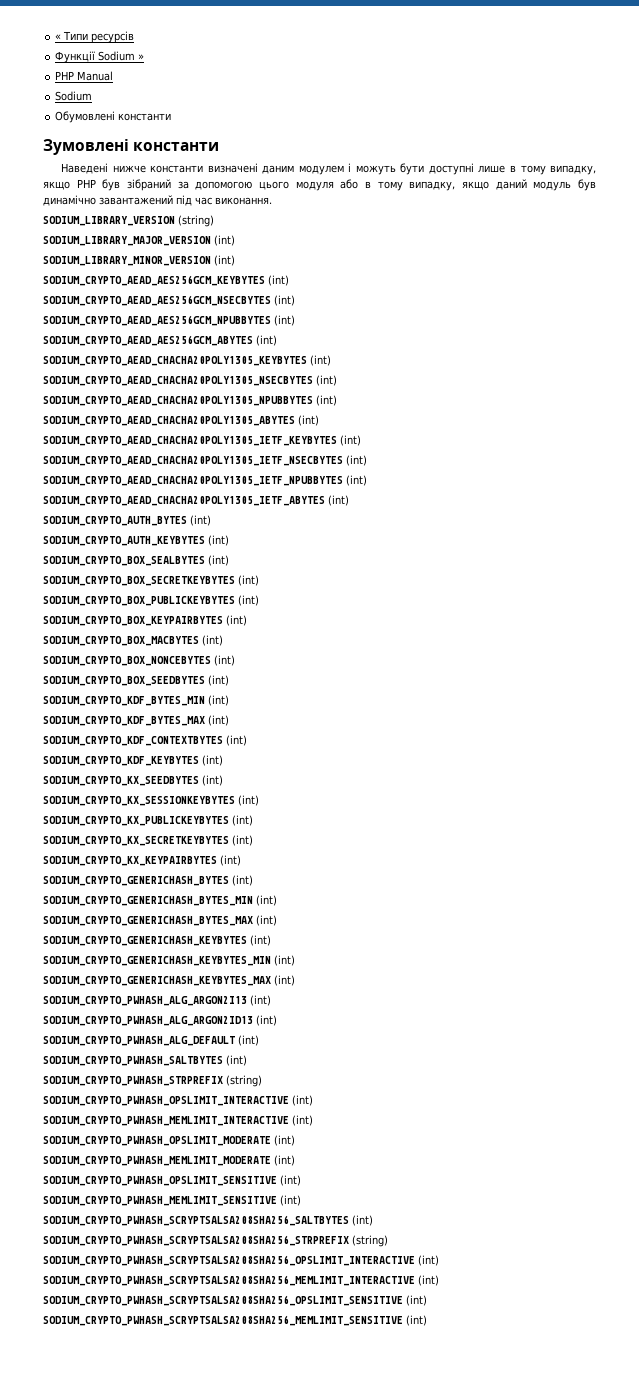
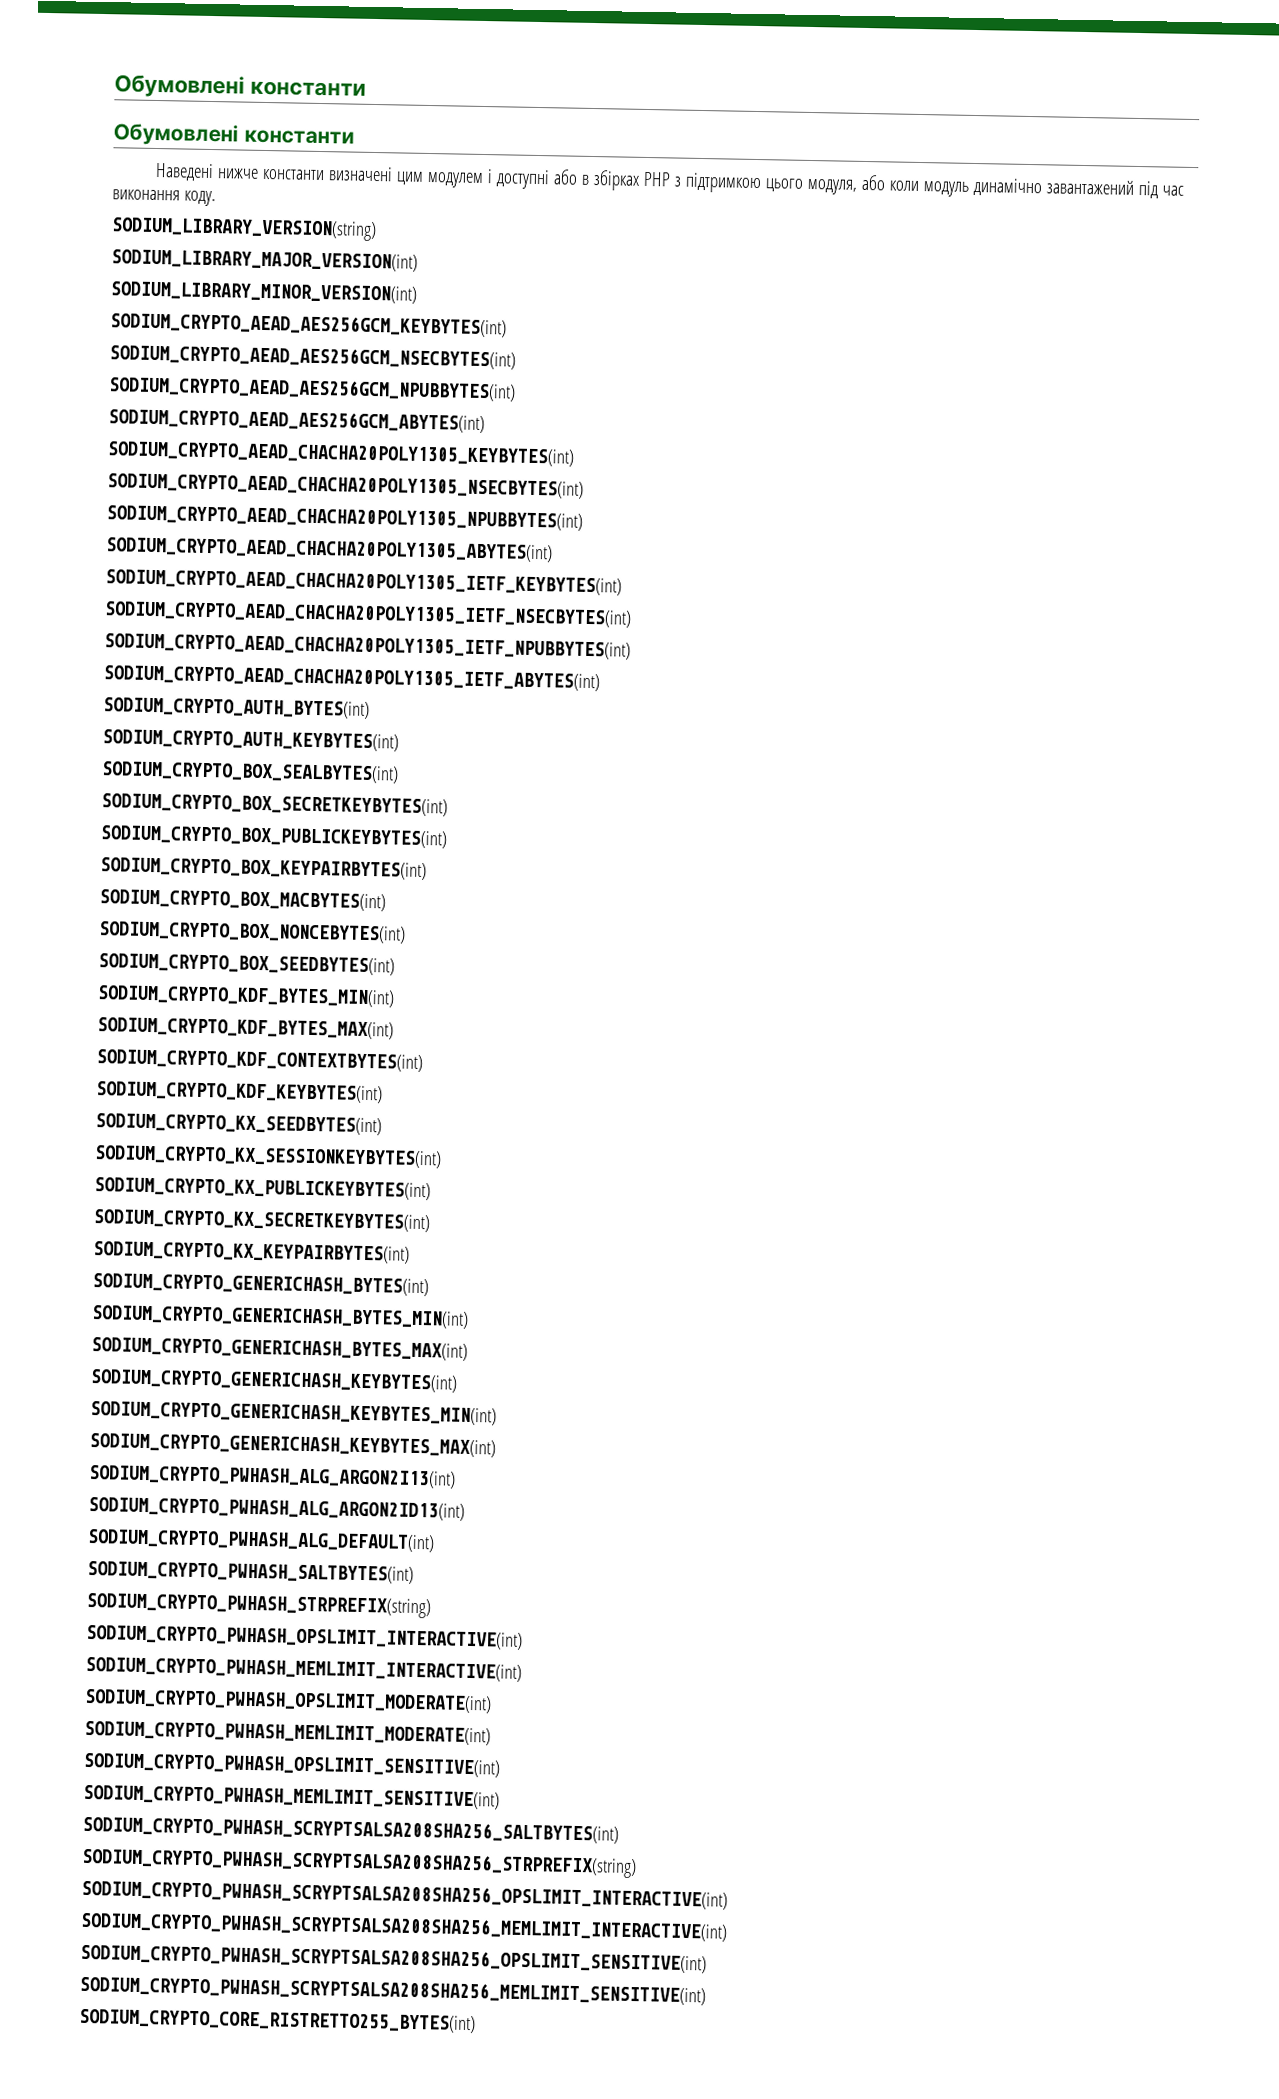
[55,31,135,43] [55,51,145,63] [55,71,114,81] [55,91,93,101] [55,111,172,123] [43,139,129,155] « Типи ресурсів // Функції Sodium » // PHP Manual // Sodium // Обумовлені константи // Зумовлені -> [114,74,367,99] [113,122,239,147] Обумовлені константи // Обумовлені
[262,165,295,174] даним -> [396,171,425,185] цим
[355,163,596,175] [43,179,597,191] [43,195,272,206] [43,215,214,227] [43,235,235,246] [43,255,235,266] [43,275,289,286] [43,295,295,306] [43,315,295,326] [43,335,277,346] [43,355,331,366] [43,375,337,386] [43,395,337,406] [43,415,319,426] [43,435,361,446] [43,455,367,466] [43,475,367,486] [43,495,349,506] [43,515,211,526] [43,535,229,546] [43,555,229,566] [43,575,259,586] [43,595,259,606] [43,615,247,626] [43,635,223,646] [43,655,235,666] [43,675,229,686] [43,695,229,706] [43,715,229,726] [43,735,247,746] [43,755,223,766] [43,775,223,786] [43,795,259,806] [43,815,253,826] [43,835,253,846] [43,855,241,866] [43,875,253,886] [43,895,277,906] [43,915,277,926] [43,935,271,946] [43,955,295,966] [43,975,295,986] [43,995,271,1006] [43,1015,277,1026] [43,1035,259,1046] [43,1055,247,1066] [43,1075,262,1087] [43,1095,313,1106] [43,1115,313,1126] [43,1135,295,1146] [43,1155,295,1166] [43,1175,301,1186] [43,1195,301,1206] [43,1215,373,1226] [43,1235,388,1247] [43,1255,439,1266] [43,1275,439,1286] [43,1295,427,1306] [43,1315,427,1326] можуть бути доступні лише в тому випадку, якщо PHP був зібраний за допомогою цього модуля або в тому випадку, якщо даний модуль був динамічно завантажений під час виконання. // SODIUM_LIBRARY_VERSION (string) // SODIUM_LIBRARY_MAJOR_VERSION (int) // SODIUM_LIBRARY_MINOR_VERSION (int) // SODIUM_CRYPTO_AEAD_AES256GCM_KEYBYTES (int) // SODIUM_CRYPTO_AEAD_AES256GCM_NSECBYTES (int) // SODIUM_CRYPTO_AEAD_AES256GCM_NPUBBYTES (int) // SODIUM_CRYPTO_AEAD_AES256GCM_ABYTES (int) // SODIUM_CRYPTO_AEAD_CHACHA20POLY1305_KEYBYTES (int) // SODIUM_CRYPTO_AEAD_CHACHA20POLY1305_NSECBYTES (int) // SODIUM_CRYPTO_AEAD_CHACHA20POLY1305_NPUBBYTES (int) // SODIUM_CRYPTO_AEAD_CHACHA20POLY1305_ABYTES (int) // SODIUM_CRYPTO_AEAD_CHACHA20POLY1305_IETF_KEYBYTES (int) // SODIUM_CRYPTO_AEAD_CHACHA20POLY1305_IETF_NSECBYTES (int) // SODIUM_CRYPTO_AEAD_CHACHA20POLY1305_IETF_NPUBBYTES (int) // SODIUM_CRYPTO_AEAD_CHACHA20POLY1305_IETF_ABYTES (int) // SODIUM_CRYPTO_AUTH_BYTES (int) // SODIUM_CRYPTO_AUTH_KEYBYTES (int) // SODIUM_CRYPTO_BOX_SEALBYTES (int) // SODIUM_CRYPTO_BOX_SECRETKEYBYTES (int) // SODIUM_CRYPTO_BOX_PUBLICKEYBYTES (int) // SODIUM_CRYPTO_BOX_KEYPAIRBYTES (int) // SODIUM_CRYPTO_BOX_MACBYTES (int) // SODIUM_CRYPTO_BOX_NONCEBYTES (int) // SODIUM_CRYPTO_BOX_SEEDBYTES (int) // SODIUM_CRYPTO_KDF_BYTES_MIN (int) // SODIUM_CRYPTO_KDF_BYTES_MAX (int) // SODIUM_CRYPTO_KDF_CONTEXTBYTES (int) // SODIUM_CRYPTO_KDF_KEYBYTES (int) // SODIUM_CRYPTO_KX_SEEDBYTES (int) // SODIUM_CRYPTO_KX_SESSIONKEYBYTES (int) // SODIUM_CRYPTO_KX_PUBLICKEYBYTES (int) // SODIUM_CRYPTO_KX_SECRETKEYBYTES (int) // SODIUM_CRYPTO_KX_KEYPAIRBYTES (int) // SODIUM_CRYPTO_GENERICHASH_BYTES (int) // SODIUM_CRYPTO_GENERICHASH_BYTES_MIN (int) // SODIUM_CRYPTO_GENERICHASH_BYTES_MAX (int) // SODIUM_CRYPTO_GENERICHASH_KEYBYTES (int) // SODIUM_CRYPTO_GENERICHASH_KEYBYTES_MIN (int) // SODIUM_CRYPTO_GENERICHASH_KEYBYTES_MAX (int) // SODIUM_CRYPTO_PWHASH_ALG_ARGON2I13 (int) // SODIUM_CRYPTO_PWHASH_ALG_ARGON2ID13 (int) // SODIUM_CRYPTO_PWHASH_ALG_DEFAULT (int) // SODIUM_CRYPTO_PWHASH_SALTBYTES (int) // SODIUM_CRYPTO_PWHASH_STRPREFIX (string) // SODIUM_CRYPTO_PWHASH_OPSLIMIT_INTERACTIVE (int) // SODIUM_CRYPTO_PWHASH_MEMLIMIT_INTERACTIVE (int) // SODIUM_CRYPTO_PWHASH_OPSLIMIT_MODERATE (int) // SODIUM_CRYPTO_PWHASH_MEMLIMIT_MODERATE (int) // SODIUM_CRYPTO_PWHASH_OPSLIMIT_SENSITIVE (int) // SODIUM_CRYPTO_PWHASH_MEMLIMIT_SENSITIVE (int) // SODIUM_CRYPTO_PWHASH_SCRYPTSALSA208SHA256_SALTBYTES (int) // SODIUM_CRYPTO_PWHASH_SCRYPTSALSA208SHA256_STRPREFIX (string) // SODIUM_CRYPTO_PWHASH_SCRYPTSALSA208SHA256_OPSLIMIT_INTERACTIVE (int) // SODIUM_CRYPTO_PWHASH_SCRYPTSALSA208SHA256_MEMLIMIT_INTERACTIVE (int) // SODIUM_CRYPTO_PWHASH_SCRYPTSALSA208SHA256_OPSLIMIT_SENSITIVE (int) // SODIUM_CRYPTO_PWHASH_SCRYPTSALSA208SHA256_MEMLIMIT_SENSITIVE (int) -> [496,169,1185,199] [112,189,216,207] [111,217,377,242] [111,249,418,272] [110,281,417,304] [110,312,507,338] [109,344,516,370] [108,376,516,402] [108,408,485,434] [107,441,574,467] [107,473,584,499] [106,505,583,531] [105,537,553,563] [105,569,622,596] [104,601,632,628] [104,633,631,660] [103,665,600,692] [103,697,370,719] [102,729,399,752] [101,761,399,784] [101,793,448,817] [100,825,447,849] [100,857,427,881] [99,889,386,912] [98,921,406,944] [98,953,395,976] [97,985,395,1008] [97,1017,394,1040] [96,1049,423,1073] [96,1081,383,1104] [95,1113,382,1136] [94,1145,442,1169] [94,1177,431,1201] [93,1209,430,1233] [93,1241,410,1264] [92,1273,429,1297] [91,1305,469,1329] [91,1337,468,1361] [90,1369,457,1393] [90,1400,497,1426] [89,1432,496,1458] [88,1464,456,1489] [88,1496,465,1521] [87,1528,435,1553] [87,1560,414,1584] [86,1592,431,1619] [86,1624,523,1650] [85,1656,522,1682] [84,1688,492,1714] [84,1720,491,1746] [83,1752,500,1778] [83,1784,500,1810] [82,1815,619,1844] [81,1847,637,1879] [81,1879,728,1910] [80,1911,727,1942] [80,1943,707,1974] [79,1975,706,2006] [79,2008,476,2034] доступні або в збірках PHP з підтримкою цього модуля, або коли модуль динамічно завантажений під час виконання коду. // SODIUM_LIBRARY_VERSION(string) // SODIUM_LIBRARY_MAJOR_VERSION(int) // SODIUM_LIBRARY_MINOR_VERSION(int) // SODIUM_CRYPTO_AEAD_AES256GCM_KEYBYTES(int) // SODIUM_CRYPTO_AEAD_AES256GCM_NSECBYTES(int) // SODIUM_CRYPTO_AEAD_AES256GCM_NPUBBYTES(int) // SODIUM_CRYPTO_AEAD_AES256GCM_ABYTES(int) // SODIUM_CRYPTO_AEAD_CHACHA20POLY1305_KEYBYTES(int) // SODIUM_CRYPTO_AEAD_CHACHA20POLY1305_NSECBYTES(int) // SODIUM_CRYPTO_AEAD_CHACHA20POLY1305_NPUBBYTES(int) // SODIUM_CRYPTO_AEAD_CHACHA20POLY1305_ABYTES(int) // SODIUM_CRYPTO_AEAD_CHACHA20POLY1305_IETF_KEYBYTES(int) // SODIUM_CRYPTO_AEAD_CHACHA20POLY1305_IETF_NSECBYTES(int) // SODIUM_CRYPTO_AEAD_CHACHA20POLY1305_IETF_NPUBBYTES(int) // SODIUM_CRYPTO_AEAD_CHACHA20POLY1305_IETF_ABYTES(int) // SODIUM_CRYPTO_AUTH_BYTES(int) // SODIUM_CRYPTO_AUTH_KEYBYTES(int) // SODIUM_CRYPTO_BOX_SEALBYTES(int) // SODIUM_CRYPTO_BOX_SECRETKEYBYTES(int) // SODIUM_CRYPTO_BOX_PUBLICKEYBYTES(int) // SODIUM_CRYPTO_BOX_KEYPAIRBYTES(int) // SODIUM_CRYPTO_BOX_MACBYTES(int) // SODIUM_CRYPTO_BOX_NONCEBYTES(int) // SODIUM_CRYPTO_BOX_SEEDBYTES(int) // SODIUM_CRYPTO_KDF_BYTES_MIN(int) // SODIUM_CRYPTO_KDF_BYTES_MAX(int) // SODIUM_CRYPTO_KDF_CONTEXTBYTES(int) // SODIUM_CRYPTO_KDF_KEYBYTES(int) // SODIUM_CRYPTO_KX_SEEDBYTES(int) // SODIUM_CRYPTO_KX_SESSIONKEYBYTES(int) // SODIUM_CRYPTO_KX_PUBLICKEYBYTES(int) // SODIUM_CRYPTO_KX_SECRETKEYBYTES(int) // SODIUM_CRYPTO_KX_KEYPAIRBYTES(int) // SODIUM_CRYPTO_GENERICHASH_BYTES(int) // SODIUM_CRYPTO_GENERICHASH_BYTES_MIN(int) // SODIUM_CRYPTO_GENERICHASH_BYTES_MAX(int) // SODIUM_CRYPTO_GENERICHASH_KEYBYTES(int) // SODIUM_CRYPTO_GENERICHASH_KEYBYTES_MIN(int) // SODIUM_CRYPTO_GENERICHASH_KEYBYTES_MAX(int) // SODIUM_CRYPTO_PWHASH_ALG_ARGON2I13(int) // SODIUM_CRYPTO_PWHASH_ALG_ARGON2ID13(int) // SODIUM_CRYPTO_PWHASH_ALG_DEFAULT(int) // SODIUM_CRYPTO_PWHASH_SALTBYTES(int) // SODIUM_CRYPTO_PWHASH_STRPREFIX(string) // SODIUM_CRYPTO_PWHASH_OPSLIMIT_INTERACTIVE(int) // SODIUM_CRYPTO_PWHASH_MEMLIMIT_INTERACTIVE(int) // SODIUM_CRYPTO_PWHASH_OPSLIMIT_MODERATE(int) // SODIUM_CRYPTO_PWHASH_MEMLIMIT_MODERATE(int) // SODIUM_CRYPTO_PWHASH_OPSLIMIT_SENSITIVE(int) // SODIUM_CRYPTO_PWHASH_MEMLIMIT_SENSITIVE(int) // SODIUM_CRYPTO_PWHASH_SCRYPTSALSA208SHA256_SALTBYTES(int) // SODIUM_CRYPTO_PWHASH_SCRYPTSALSA208SHA256_STRPREFIX(string) // SODIUM_CRYPTO_PWHASH_SCRYPTSALSA208SHA256_OPSLIMIT_INTERACTIVE(int) // SODIUM_CRYPTO_PWHASH_SCRYPTSALSA208SHA256_MEMLIMIT_INTERACTIVE(int) // SODIUM_CRYPTO_PWHASH_SCRYPTSALSA208SHA256_OPSLIMIT_SENSITIVE(int) // SODIUM_CRYPTO_PWHASH_SCRYPTSALSA208SHA256_MEMLIMIT_SENSITIVE(int) // SODIUM_CRYPTO_CORE_RISTRETTO255_BYTES(int)

